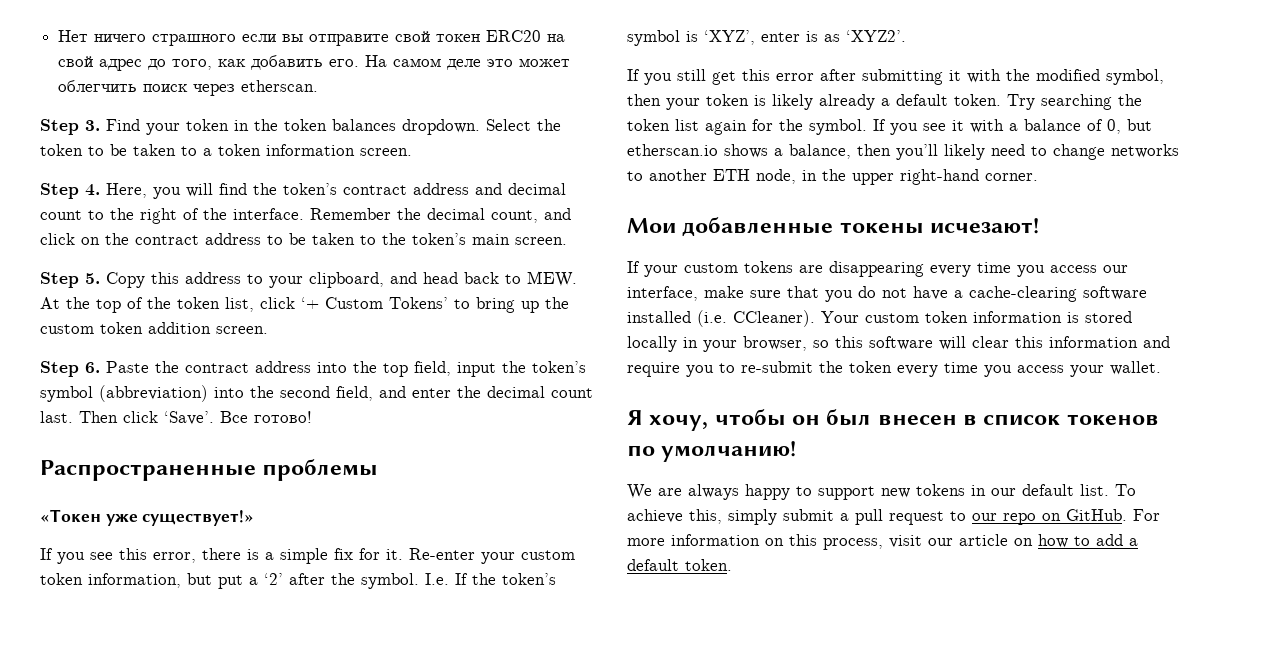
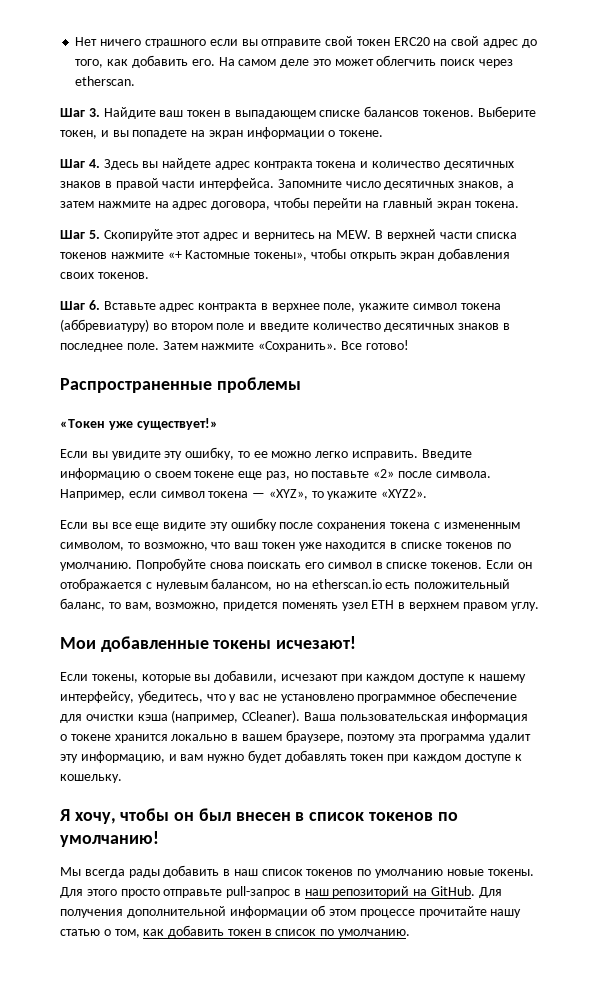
[40,119,561,135] [40,144,412,156] [40,183,566,199] [40,208,571,224] [40,233,567,245] [40,271,577,288] [40,297,569,313] [40,322,268,334] [40,361,586,377] [40,385,593,402] [40,411,214,425] Step 3. Find your token in the token balances dropdown. Select the token to be taken to a token information screen. // Step 4. Here, you will find the token’s contract address and decimal count to the right of the interface. Remember the decimal count, and click on the contract address to be taken to the token’s main screen. // Step 5. Copy this address to your clipboard, and head back to MEW. At the top of the token list, click ‘+ Custom Tokens’ to bring up the custom token addition screen. // Step 6. Paste the contract address into the top field, input the token’s symbol (abbreviation) into the second field, and enter the decimal count last. Then click ‘Save’. -> [60,106,536,119] [60,127,384,139] [60,158,514,170] [60,178,515,190] [60,197,519,210] [60,229,518,241] [60,248,511,261] [60,272,149,279] [60,300,501,312] [60,319,511,332] [60,341,338,352] Шаг 3. Найдите ваш токен в выпадающем списке балансов токенов. Выберите токен, и вы попадете на экран информации о токене. // Шаг 4. Здесь вы найдете адрес контракта токена и количество десятичных знаков в правой части интерфейса. Запомните число десятичных знаков, а затем нажмите на адрес договора, чтобы перейти на главный экран токена. // Шаг 5. Скопируйте этот адрес и вернитесь на MEW. В верхней части списка токенов нажмите «+ Кастомные токены», чтобы открыть экран добавления своих токенов. // Шаг 6. Вставьте адрес контракта в верхнее поле, укажите символ токена (аббревиатуру) во втором поле и введите количество десятичных знаков в последнее поле. Затем нажмите «Сохранить».
[40,548,575,564] [40,573,556,589] [627,30,906,46] [627,69,1164,85] [627,94,1142,110] [627,119,1152,135] [627,144,1179,160] [627,169,1038,185] [627,217,1040,237] [627,261,1128,277] [627,286,1147,302] [627,310,1132,327] [627,336,1170,352] [627,361,1161,377] If you see this error, there is a simple fix for it. Re-enter your custom token information, but put a ‘2’ after the symbol. I.e. If the token’s symbol is ‘XYZ’, enter is as ‘XYZ2’. // If you still get this error after submitting it with the modified symbol, then your token is likely already a default token. Try searching the token list again for the symbol. If you see it with a balance of 0, but etherscan.io shows a balance, then you’ll likely need to change networks to another ETH node, in the upper right-hand corner. // Мои добавленные токены исчезают! // If your custom tokens are disappearing every time you access our interface, make sure that you do not have a cache-clearing software installed (i.e. CCleaner). Your custom token information is stored locally in your browser, so this software will clear this information and require you to re-submit the token every time you access your wallet. -> [60,447,472,460] [60,468,491,480] [60,489,428,500] [60,518,520,531] [60,542,511,551] [60,558,532,571] [60,578,511,591] [60,598,539,611] [60,636,357,652] [60,670,526,683] [60,690,518,703] [60,710,529,723] [60,730,531,743] [60,750,522,763] [60,774,122,783] Если вы увидите эту ошибку, то ее можно легко исправить. Введите информацию о своем токене еще раз, но поставьте «2» после символа. Например, если символ токена — «XYZ», то укажите «XYZ2». // Если вы все еще видите эту ошибку после сохранения токена с измененным символом, то возможно, что ваш токен уже находится в списке токенов по умолчанию. Попробуйте снова поискать его символ в списке токенов. Если он отображается с нулевым балансом, но на etherscan.io есть положительный баланс, то вам, возможно, придется поменять узел ETH в верхнем правом углу. // Мои добавленные токены исчезают! // Если токены, которые вы добавили, исчезают при каждом доступе к нашему интерфейсу, убедитесь, что у вас не установлено программное обеспечение для очистки кэша (например, CCleaner). Ваша пользовательская информация о токене хранится локально в вашем браузере, поэтому эта программа удалит эту информацию, и вам нужно будет добавлять токен при каждом доступе к кошельку.
[627,484,1136,500] [627,509,1160,525] [627,534,1138,550] [627,559,732,571] We are always happy to support new tokens in our default list. To achieve this, simply submit a pull request to our repo on GitHub. For more information on this process, visit our article on how to add a default token. -> [60,865,534,878] [60,886,502,898] [60,905,522,918] [60,925,411,938] Мы всегда рады добавить в наш список токенов по умолчанию новые токены. Для этого просто отправьте pull-запрос в наш репозиторий на GitHub. Для получения дополнительной информации об этом процессе прочитайте нашу статью о том, как добавить токен в список по умолчанию.

